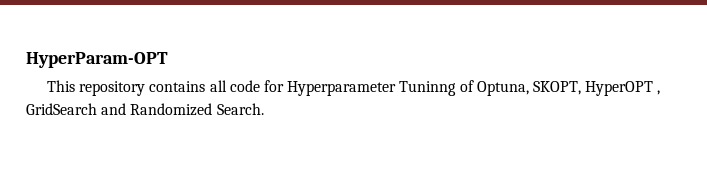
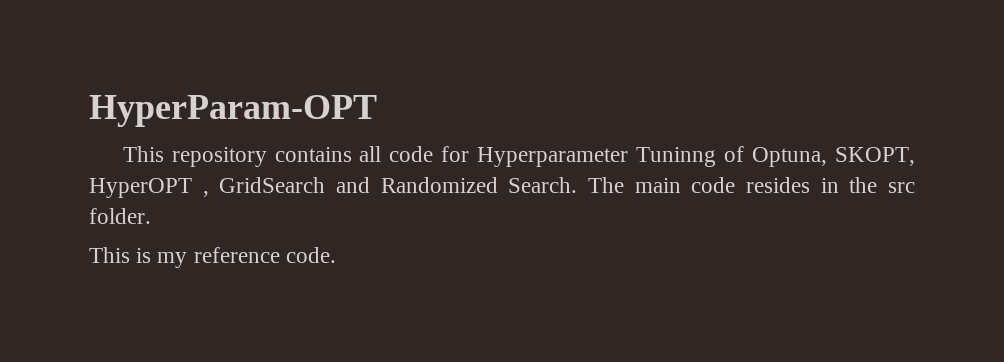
(264, 109) none -> [588,177,915,193] [89,208,151,224] [89,247,336,268] The main code resides in the src folder. // This is my reference code.

